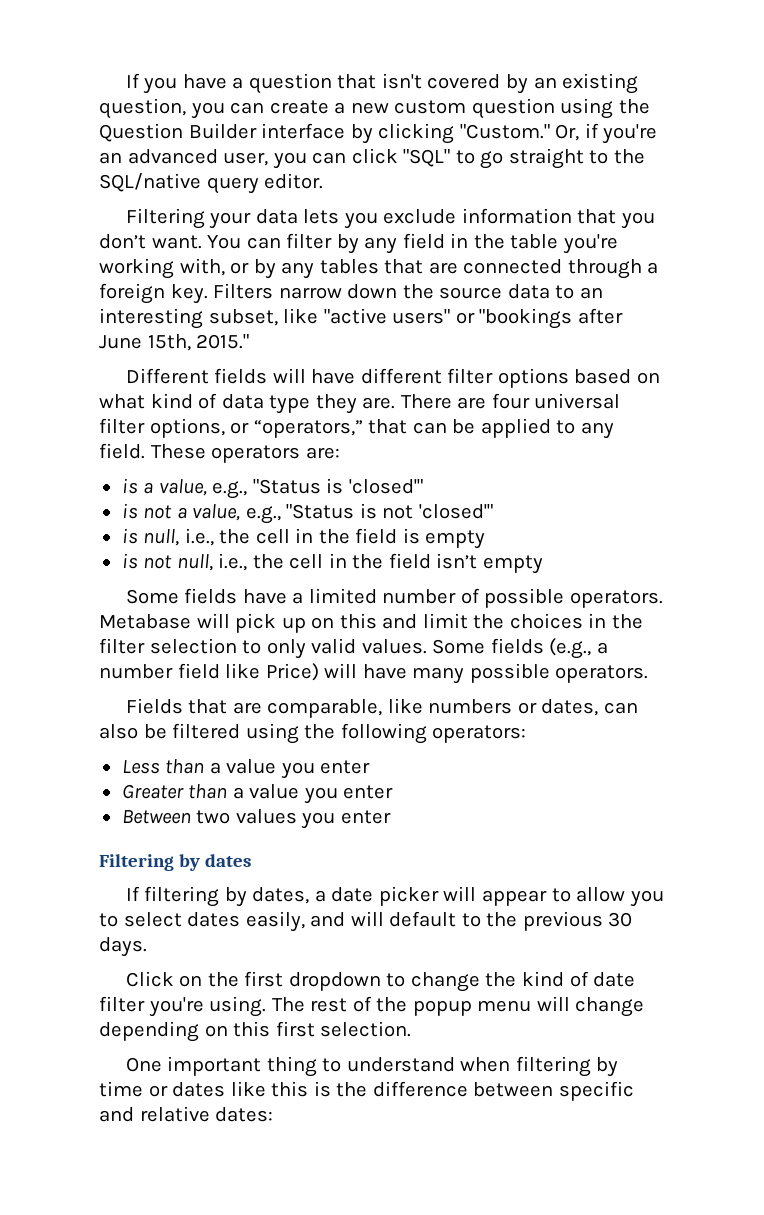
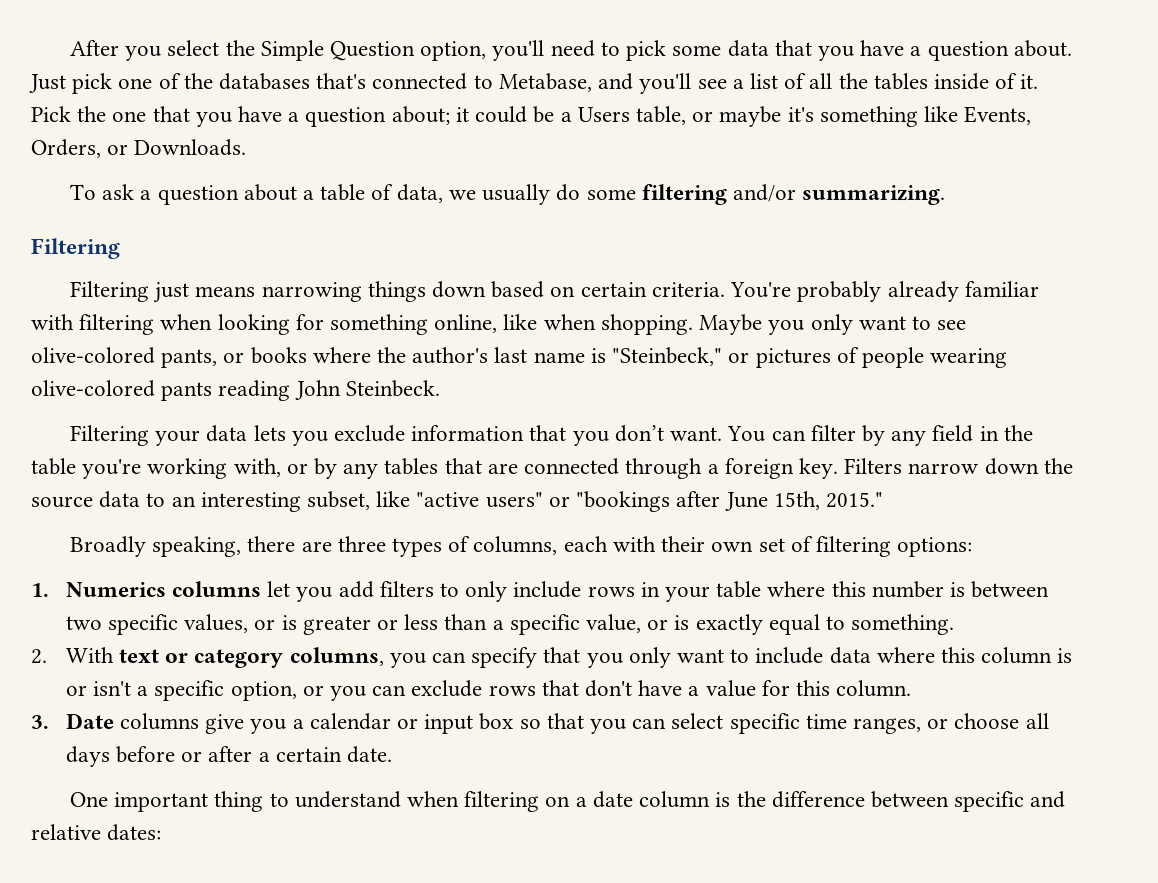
[125,73,639,94] [99,98,650,119] [99,123,658,144] [99,148,645,169] [99,173,324,194] If you have a question that isn't covered by an existing question, you can create a new custom question using the Question Builder interface by clicking "Custom." Or, if you're an advanced user, you can click "SQL" to go straight to the SQL/native query editor. -> [70,40,1072,61] [29,73,1039,94] [31,106,1032,127] [31,139,247,158] [70,184,946,205] [31,238,120,259] [70,281,1039,303] [31,314,967,335] [31,347,1008,368] [31,380,440,401] After you select the Simple Question option, you'll need to pick some data that you have a question about. Just pick one of the databases that's connected to Metabase, and you'll see a list of all the tables inside of it. Pick the one that you have a question about; it could be a Users table, or maybe it's something like Events, Orders, or Downloads. // To ask a question about a table of data, we usually do some filtering and/or summarizing. // Filtering // Filtering just means narrowing things down based on certain criteria. You're probably already familiar with filtering when looking for something online, like when shopping. Maybe you only want to see olive-colored pants, or books where the author's last name is "Steinbeck," or pictures of people wearing olive-colored pants reading John Steinbeck.
[125,368,660,388] [99,393,621,414] [99,418,614,439] [99,443,340,463] [121,478,423,499] [121,503,493,524] [121,528,486,549] [121,553,543,574] [125,588,663,608] [99,613,643,633] [99,638,608,659] [99,663,649,684] [125,698,638,718] [99,723,527,744] [121,759,371,779] [121,784,394,804] [121,809,391,829] [99,854,252,871] [125,886,664,907] [99,911,633,932] [99,937,147,957] [125,971,636,992] [99,996,645,1017] [99,1021,412,1042] Different fields will have different filter options based on what kind of data type they are. There are four universal filter options, or “operators,” that can be applied to any field. These operators are: // is a value, e.g., "Status is 'closed'" // is not a value, e.g., "Status is not 'closed'" // is null, i.e., the cell in the field is empty // is not null, i.e., the cell in the field isn’t empty // Some fields have a limited number of possible operators. Metabase will pick up on this and limit the choices in the filter selection to only valid values. Some fields (e.g., a number field like Price) will have many possible operators. // Fields that are comparable, like numbers or dates, can also be filtered using the following operators: // Less than a value you enter // Greater than a value you enter // Between two values you enter // Filtering by dates // If filtering by dates, a date picker will appear to allow you to select dates easily, and will default to the previous 30 days. // Click on the first dropdown to change the kind of date filter you're using. The rest of the popup menu will change depending on this first selection. -> [70,536,973,557] [31,581,1050,602] [65,614,955,635] [31,647,1073,668] [65,680,912,701] [31,713,1049,734] [65,746,392,767] Broadly speaking, there are three types of columns, each with their own set of filtering options: // 1. Numerics columns let you add filters to only include rows in your table where this number is between two specific values, or is greater or less than a specific value, or is exactly equal to something. // 2. With text or category columns, you can specify that you only want to include data where this column is or isn't a specific option, or you can exclude rows that don't have a value for this column. // 3. Date columns give you a calendar or input box so that you can select specific time ranges, or choose all days before or after a certain date.
[596,1057,619,1077] [99,1081,309,1097] by time or dates like this -> [545,791,711,808] on a date column

